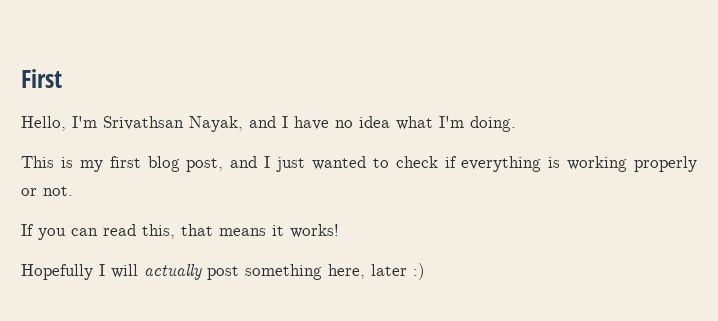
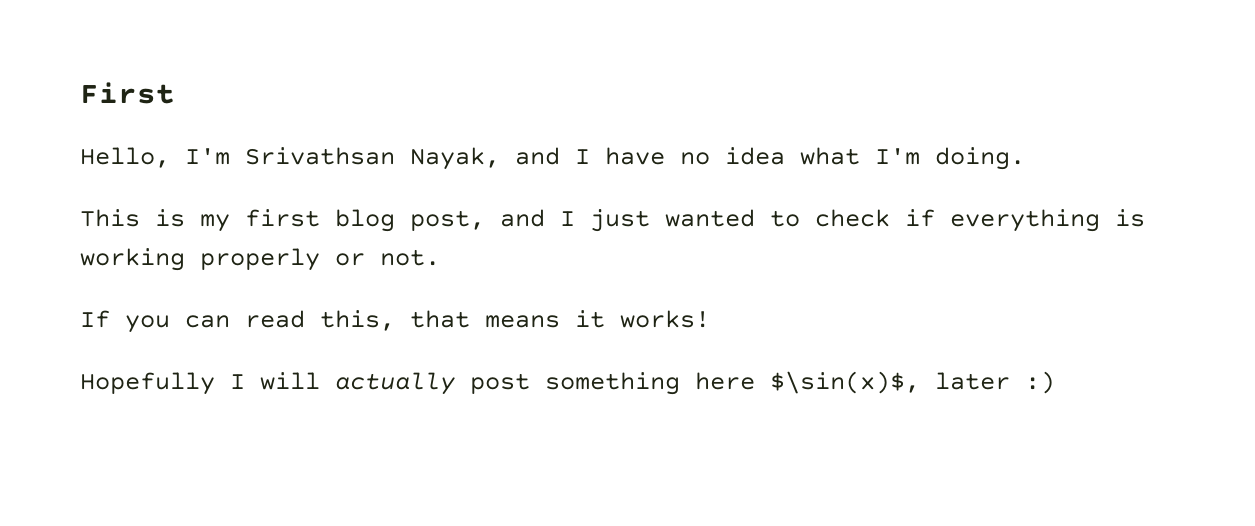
[328,264,365,279] here, -> [695,371,920,394] here $\sin(x)$,

